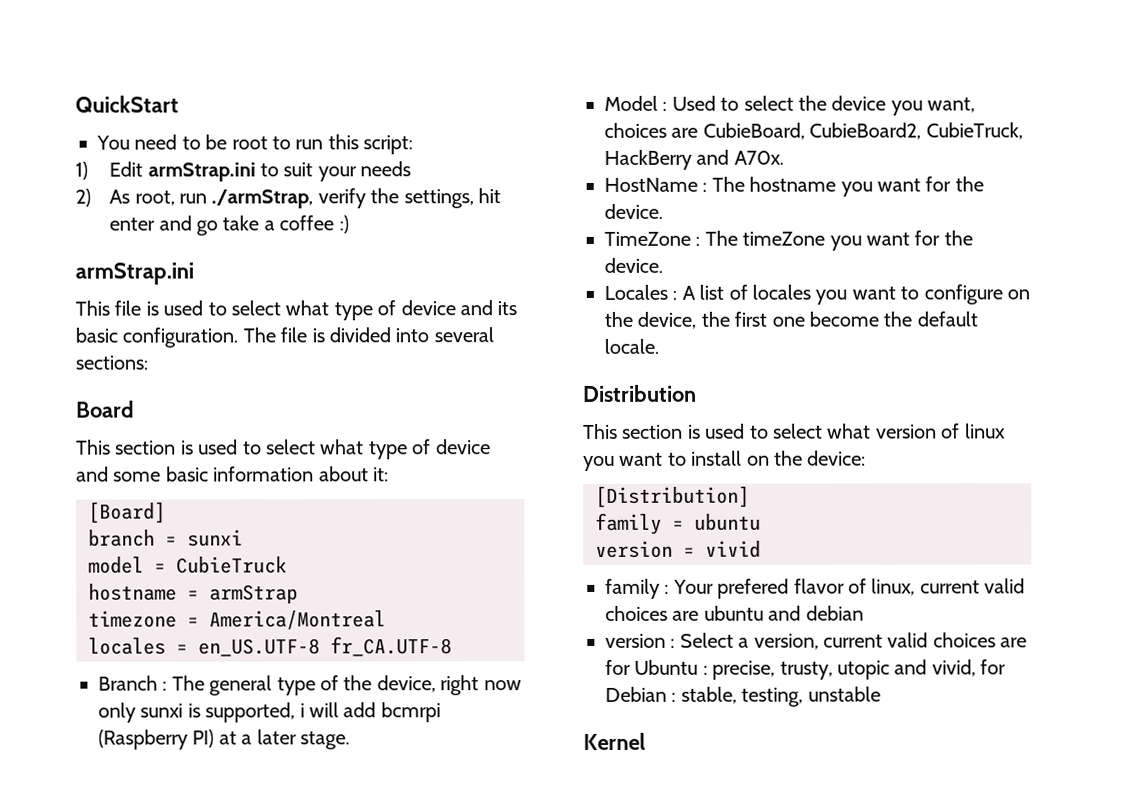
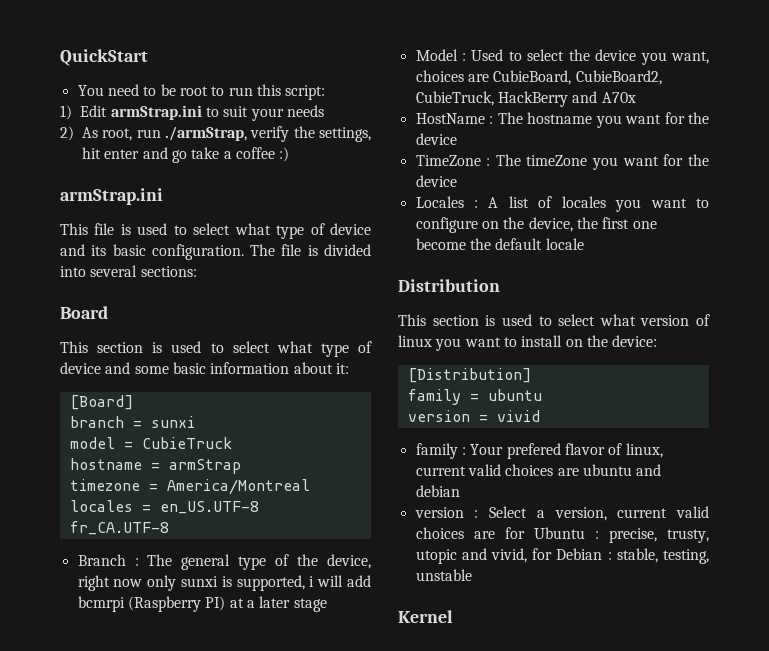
[300,731,350,750] stage. -> [293,598,327,612] stage
[733,150,784,165] A70x. -> [601,92,636,103] A70x
[604,203,663,219] device. -> [415,133,457,145] device
[604,257,663,273] device. -> [415,175,457,187] device
[604,338,659,354] locale. -> [545,238,584,250] locale

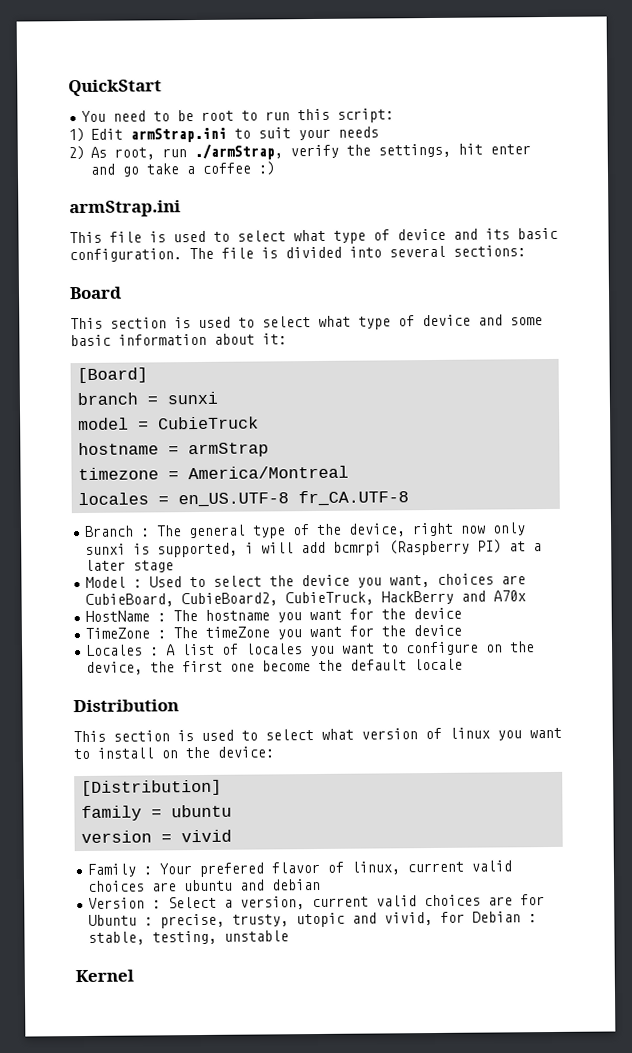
[415,443,458,459] family -> [87,863,137,877] Family
[414,507,464,518] version -> [88,897,146,909] Version

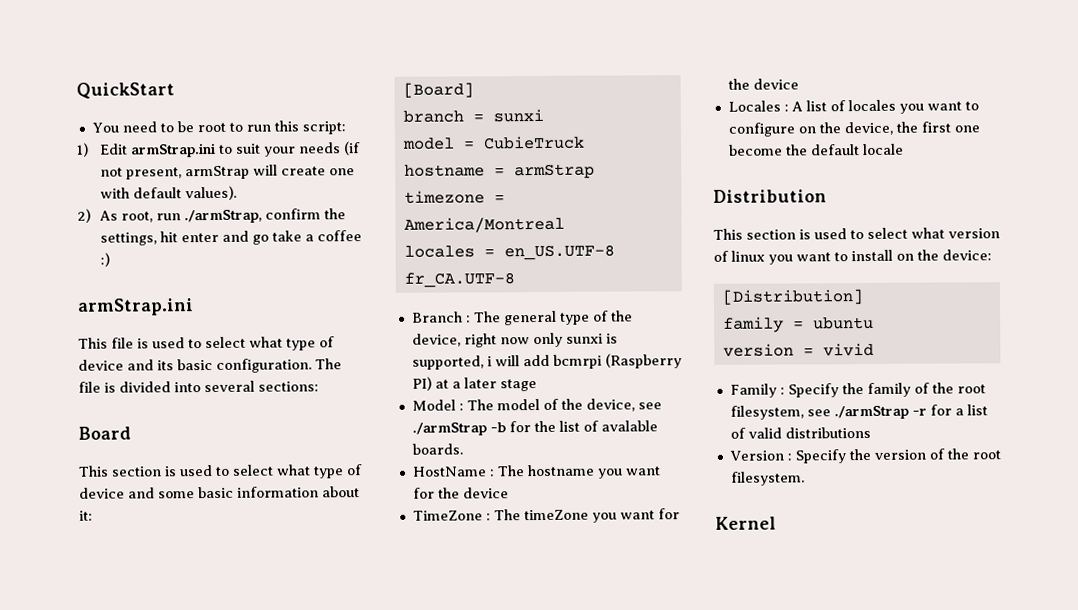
(379, 132) none -> [343,141,362,156] [100,164,356,180] [100,185,238,201] (if not present, armStrap will create one with default values).
[290,144,339,159] verify -> [265,208,322,220] confirm
[149,573,527,588] [85,590,527,607] Used to select the device you want, choices are CubieBoard, CubieBoard2, CubieTruck, HackBerry and A70x -> [466,398,662,412] [411,420,658,436] [411,443,463,455] The model of the device, see ./armStrap -b for the list of avalable boards.
[159,860,513,878] [88,878,322,892] [88,894,546,910] [88,911,538,929] [88,930,290,945] Your prefered flavor of linux, current valid choices are ubuntu and debian // Version : Select a version, current valid choices are for Ubuntu : precise, trusty, utopic and vivid, for Debian : stable, testing, unstable -> [787,382,986,398] [729,404,988,420] [729,426,871,439] [728,448,1001,464] [730,471,805,486] Specify the family of the root filesystem, see ./armStrap -r for a list of valid distributions // Version : Specify the version of the root filesystem.

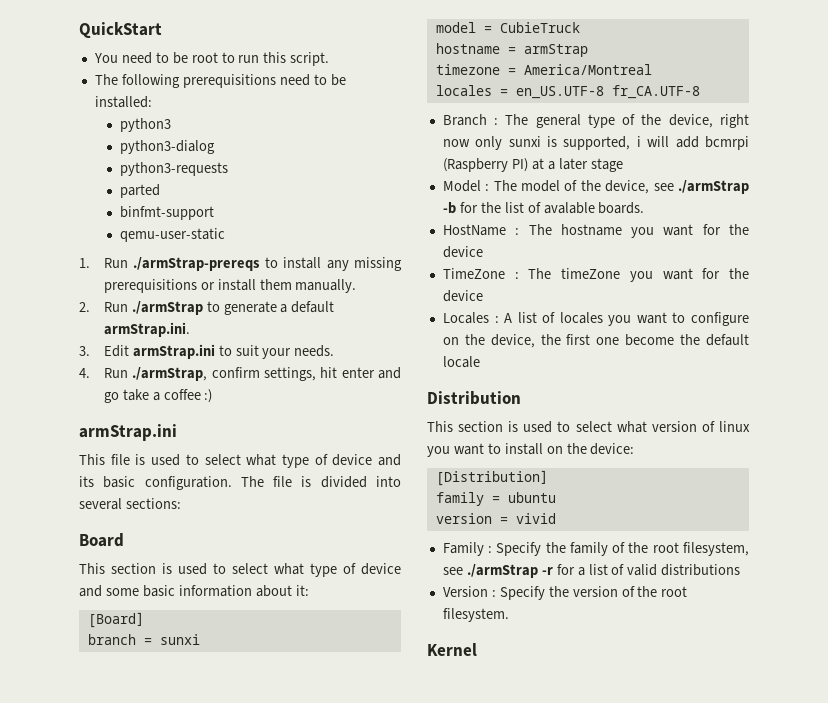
[301,121,346,135] [77,142,89,157] script: // 1) -> [290,52,330,66] [94,74,346,88] [94,96,152,108] [119,118,171,132] [119,140,215,154] [119,162,228,176] [119,184,160,198] [119,206,214,220] [119,228,225,242] [79,257,402,271] [103,279,357,293] [79,301,335,315] [103,322,190,337] [79,346,90,356] script. // The following prerequisitions need to be installed: // python3 // python3-dialog // python3-requests // parted // binfmt-support // qemu-user-static // 1. Run ./armStrap-prereqs to install any missing prerequisitions or install them manually. // 2. Run ./armStrap to generate a default armStrap.ini. // 3.
[299,141,362,156] [100,164,356,180] [100,185,238,201] [77,208,182,223] needs (if not present, armStrap will create one with default values). // 2) As root, run -> [294,345,335,357] [79,368,128,378] needs. // 4. Run
[324,208,347,220] the -> (260, 372) none

